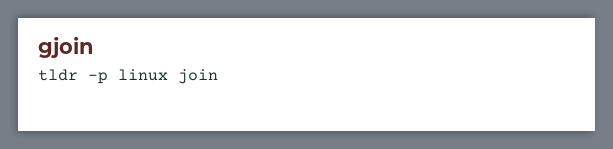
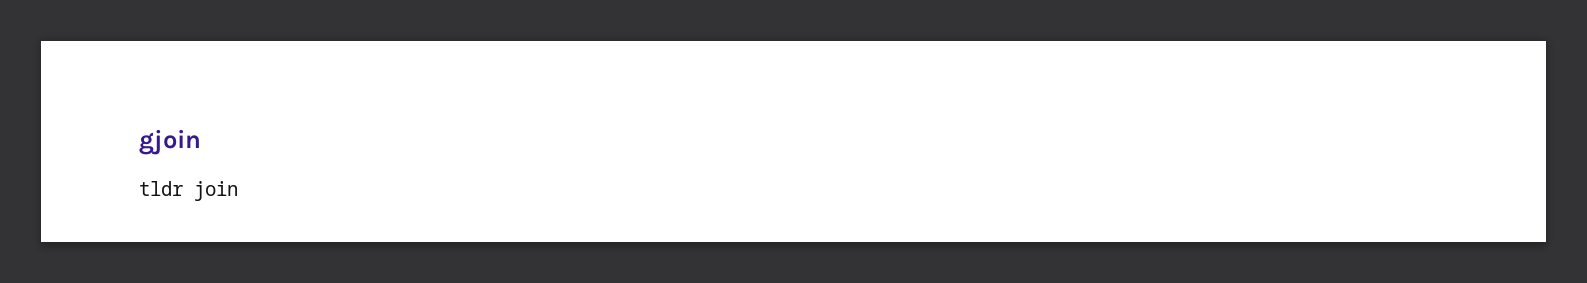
[88,69,168,84] -p linux -> (183, 188) none

